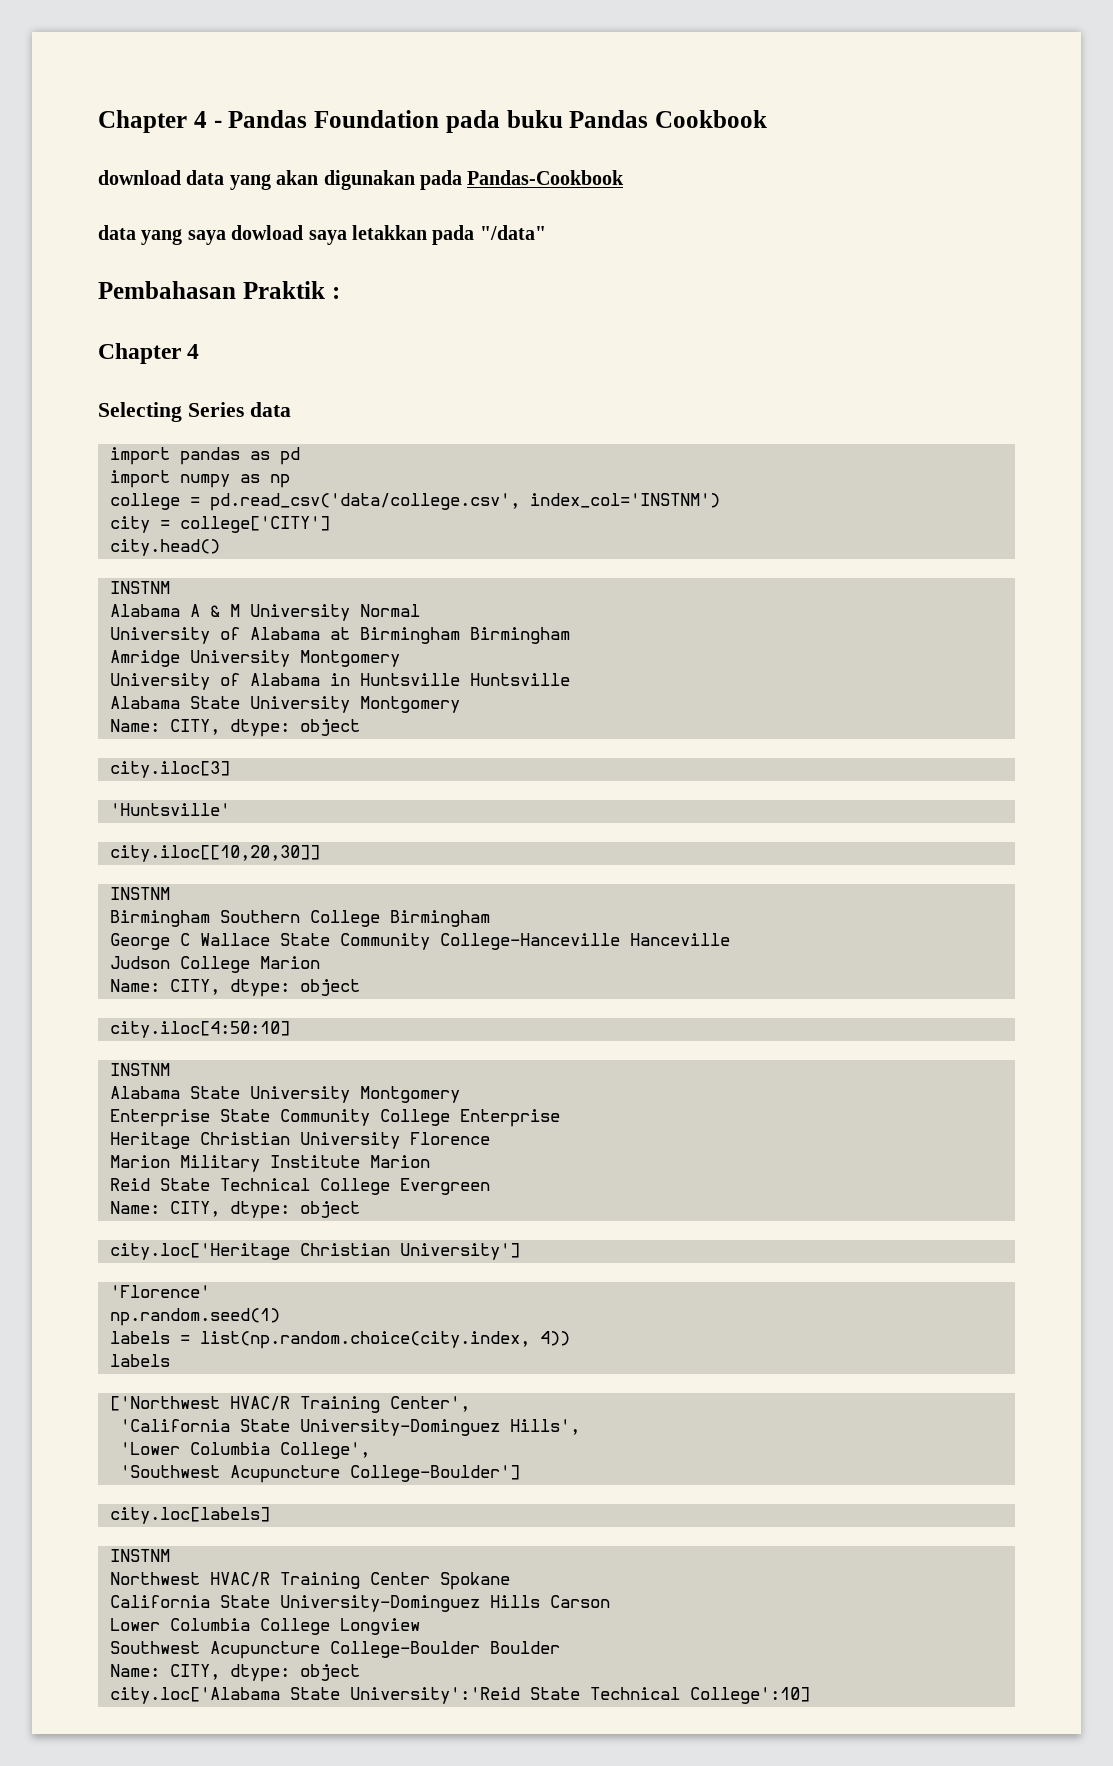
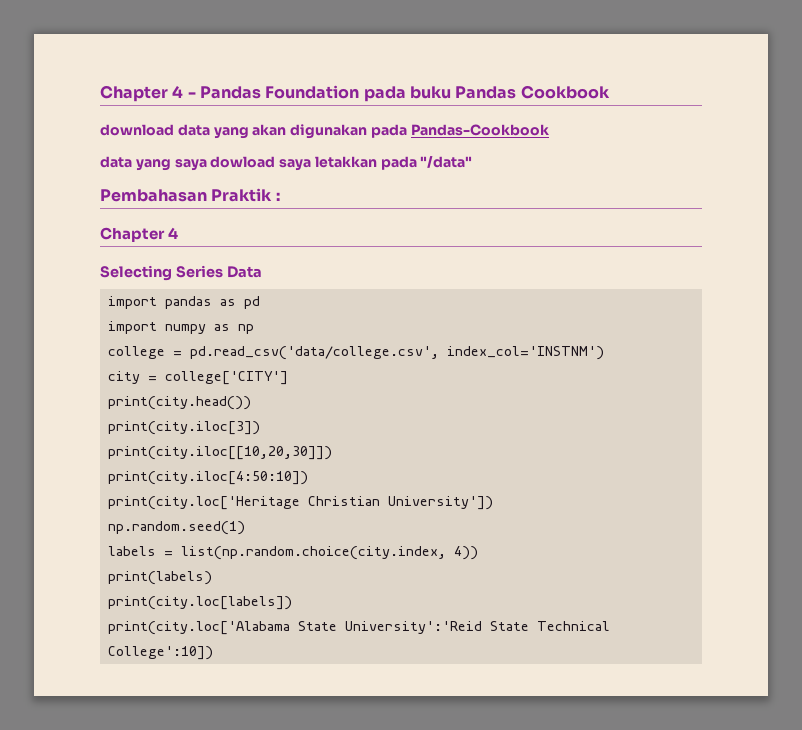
[249,402,291,417] data -> [226,266,262,278] Data
[110,539,220,556] [110,581,170,594] [110,604,420,621] [110,627,570,644] [110,650,400,667] [110,673,570,690] [110,696,460,713] [110,719,360,737] [110,761,230,778] [110,803,230,816] [110,845,320,862] [110,887,170,900] [110,910,490,927] [110,933,730,950] [110,956,320,973] [110,979,360,997] [110,1021,290,1038] [110,1063,170,1076] [110,1086,460,1103] [110,1109,560,1127] [110,1132,490,1149] [110,1155,430,1172] [110,1178,490,1195] [110,1201,360,1219] [110,1243,520,1260] [110,1285,210,1298] city.head() // INSTNM // Alabama A & M University Normal // University of Alabama at Birmingham Birmingham // Amridge University Montgomery // University of Alabama in Huntsville Huntsville // Alabama State University Montgomery // Name: CITY, dtype: object // city.iloc[3] // 'Huntsville' // city.iloc[[10,20,30]] // INSTNM // Birmingham Southern College Birmingham // George C Wallace State Community College-Hanceville Hanceville // Judson College Marion // Name: CITY, dtype: object // city.iloc[4:50:10] // INSTNM // Alabama State University Montgomery // Enterprise State Community College Enterprise // Heritage Christian University Florence // Marion Military Institute Marion // Reid State Technical College Evergreen // Name: CITY, dtype: object // city.loc['Heritage Christian University'] // 'Florence' -> [108,396,252,410] [108,421,261,435] [108,446,333,460] [108,471,309,485] [108,496,494,510] print(city.head()) // print(city.iloc[3]) // print(city.iloc[[10,20,30]]) // print(city.iloc[4:50:10]) // print(city.loc['Heritage Christian University'])
[110,1354,170,1367] [110,1396,470,1413] [120,1419,580,1436] [120,1442,370,1459] [120,1465,520,1483] [110,1507,270,1524] [110,1549,170,1562] [110,1572,510,1590] [110,1595,610,1612] [110,1618,420,1635] [110,1641,560,1659] [110,1664,360,1682] [110,1687,280,1704] labels // ['Northwest HVAC/R Training Center', // 'California State University-Dominguez Hills', // 'Lower Columbia College', // 'Southwest Acupuncture College-Boulder'] // city.loc[labels] // INSTNM // Northwest HVAC/R Training Center Spokane // California State University-Dominguez Hills Carson // Lower Columbia College Longview // Southwest Acupuncture College-Boulder Boulder // Name: CITY, dtype: object // city.loc['Alabama -> [108,571,213,585] [108,596,293,610] [108,621,291,635] print(labels) // print(city.loc[labels]) // print(city.loc['Alabama
[690,1687,810,1704] College':10] -> [108,646,214,660] College':10])

